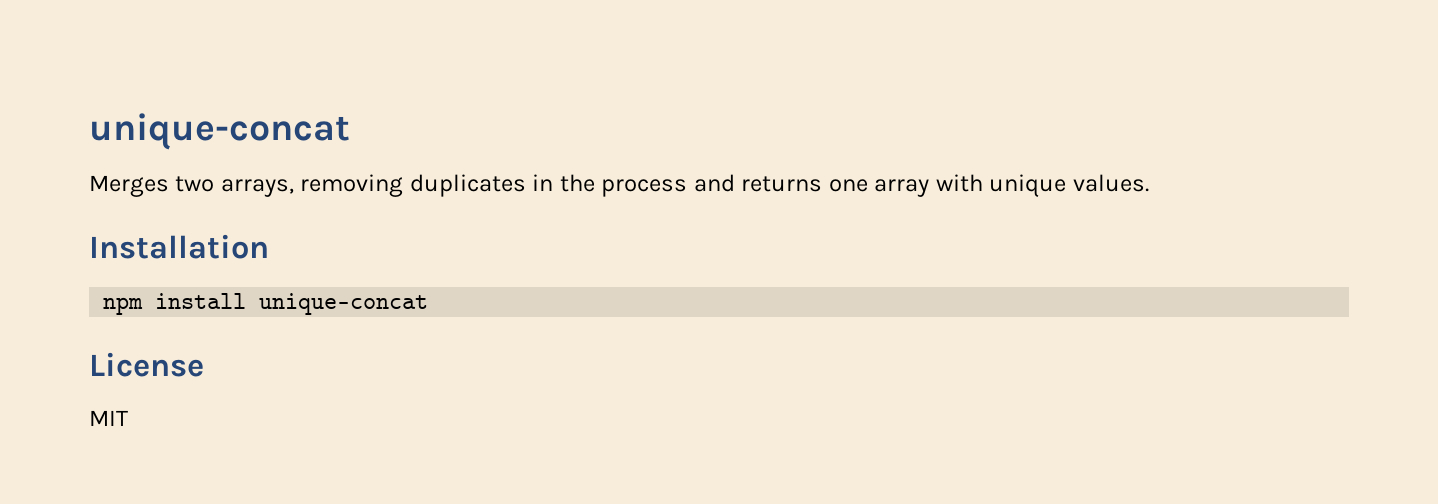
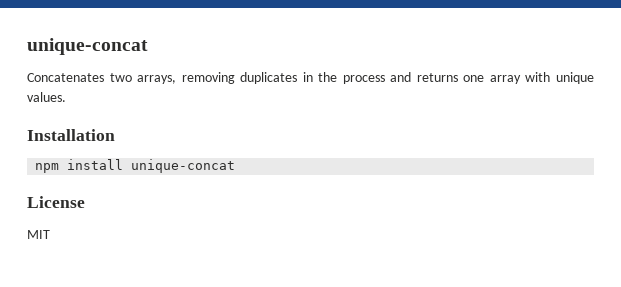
[89,113,350,150] [89,175,169,197] unique-concat // Merges -> [27,38,148,55] [27,73,104,82] unique-concat // Concatenates

